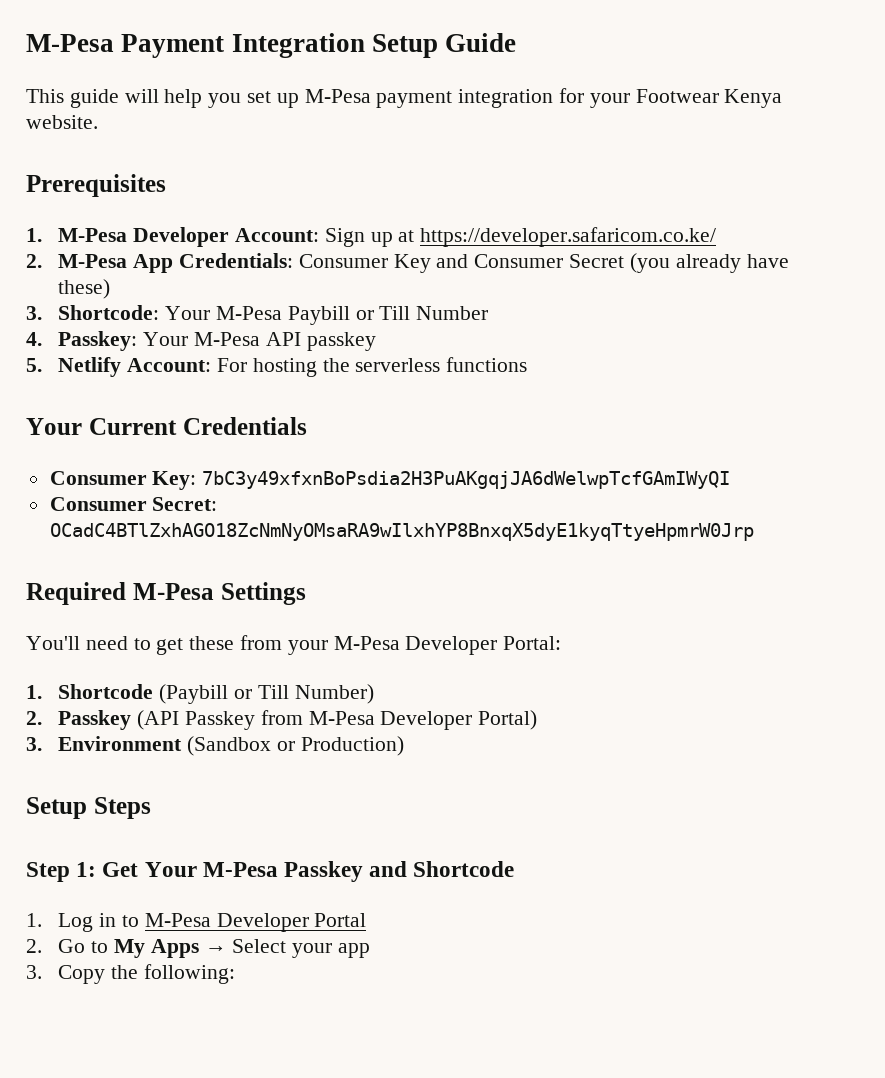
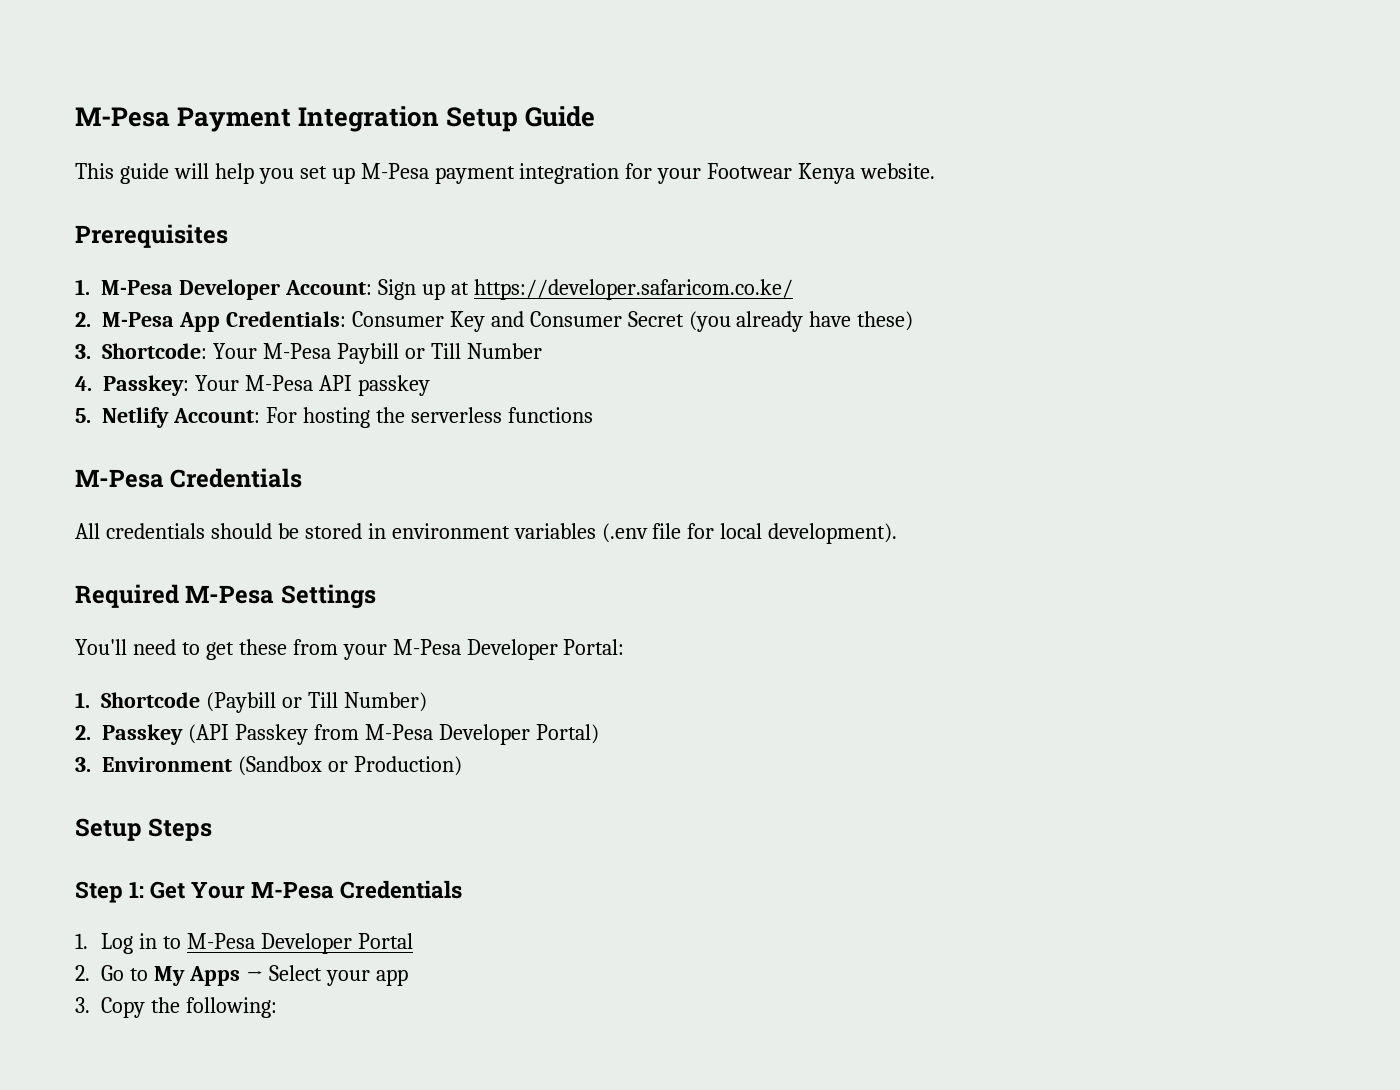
[26,417,307,435] [49,471,731,490] [49,497,218,511] [49,523,754,541] Your Current Credentials // Consumer Key: 7bC3y49xfxnBoPsdia2H3PuAKgqjJA6dWelwpTcfGAmIWyQI // Consumer Secret: OCadC4BTlZxhAGO18ZcNmNyOMsaRA9wIlxhYP8BnxqX5dyE1kyqTtyeHpmrW0Jrp -> [75,468,303,488] [75,523,898,544] M-Pesa Credentials // All credentials should be stored in environment variables (.env file for local development).
[284,861,515,882] Passkey and Shortcode -> [340,880,463,899] Credentials

